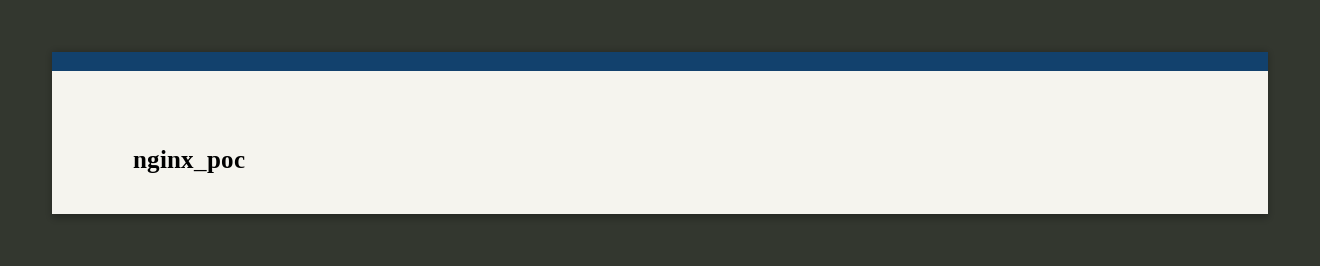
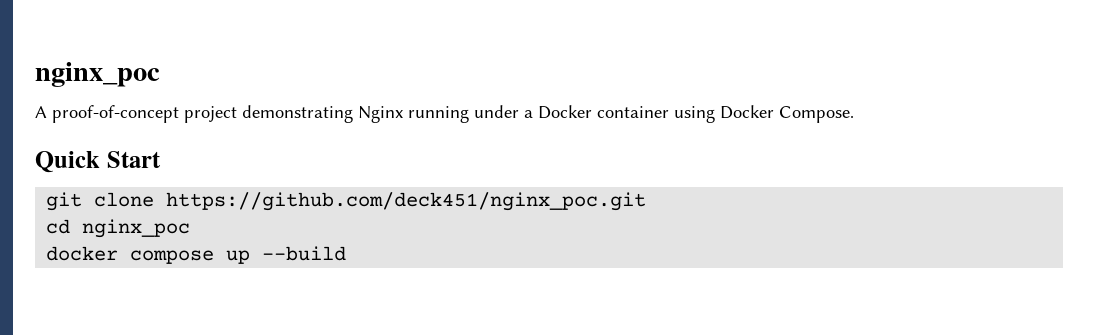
[133,150,245,173] nginx_poc -> [35,62,160,87] [35,105,854,123] [35,151,161,173] [46,192,647,211] [46,219,191,238] [46,246,347,264] nginx_poc // A proof-of-concept project demonstrating Nginx running under a Docker container using Docker Compose. // Quick Start // git clone https://github.com/deck451/nginx_poc.git // cd nginx_poc // docker compose up --build

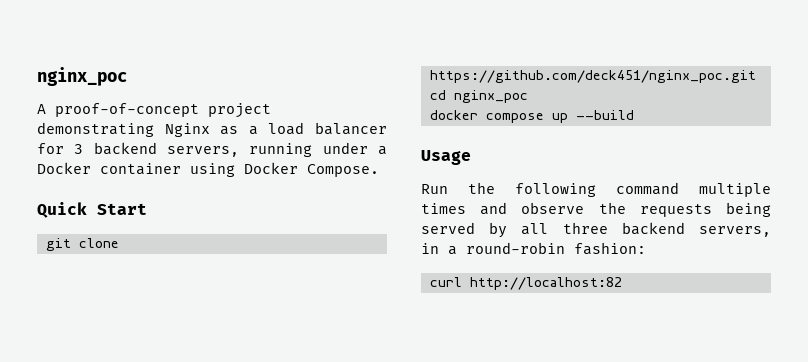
(403, 114) none -> [220,122,387,135] [37,142,239,157] as a load balancer for 3 backend servers,
(347, 253) none -> [421,150,471,165] [421,182,771,197] [421,202,771,217] [421,222,771,238] [421,242,646,255] [429,277,622,290] // Usage // Run the following command multiple times and observe the requests being served by all three backend servers, in a round-robin fashion: // curl http://localhost:82

